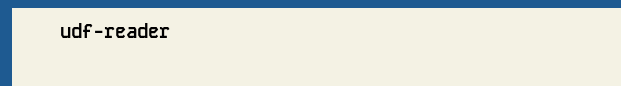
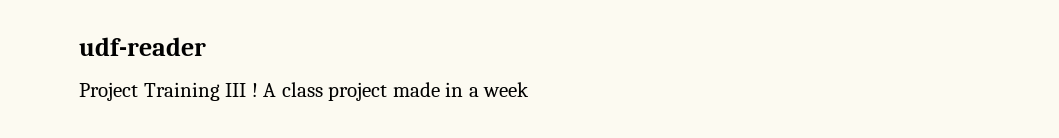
(170, 30) none -> [79,82,530,101] // Project Training III ! A class project made in a week

